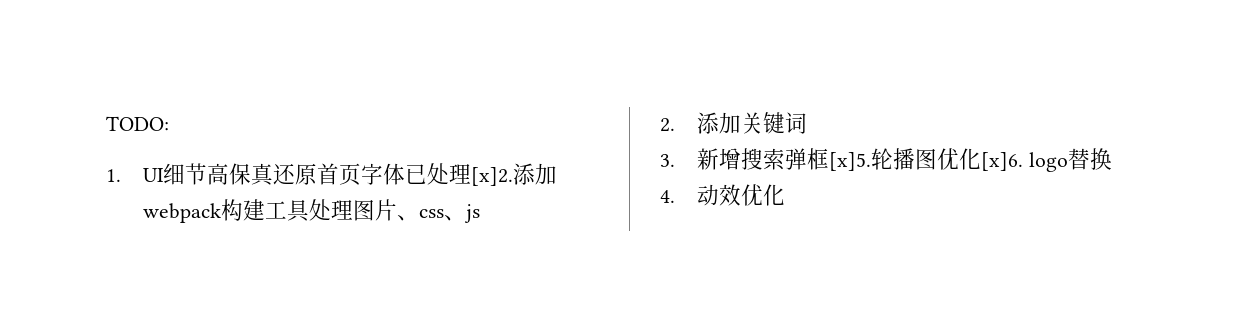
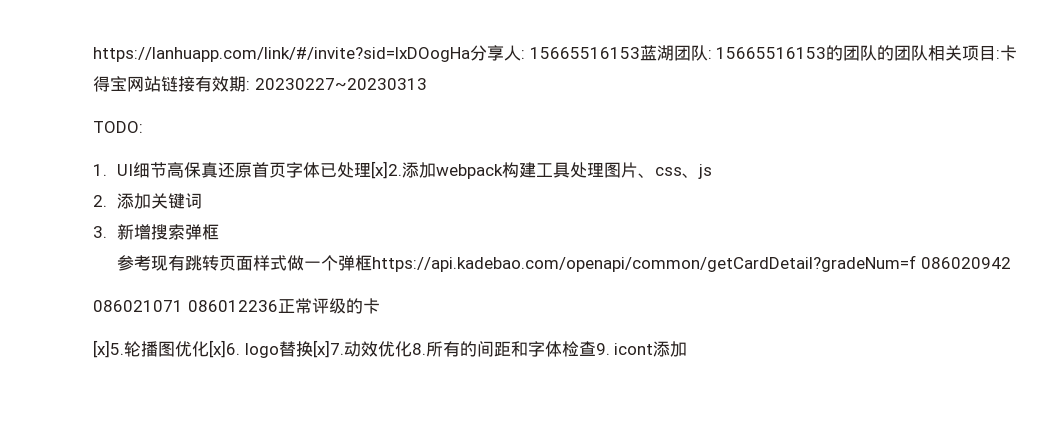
(106, 123) none -> [93,45,1018,62] [93,76,427,92] https://lanhuapp.com/link/#/invite?sid=lxDOogHa分享人: 15665516153蓝湖团队: 15665516153的团队的团队相关项目:卡得宝网站链接有效期: 20230227~20230313 //
(830, 159) none -> [117,255,1011,272] [93,298,380,314] // 参考现有跳转页面样式做一个弹框https://api.kadebao.com/openapi/common/getCardDetail?gradeNum=f 086020942 // 086021071 086012236正常评级的卡 //
[660,190,675,203] // 4. -> [312,340,344,358] [x]7.
(786, 195) none -> [411,341,688,357] 8.所有的间距和字体检查9. icont添加

